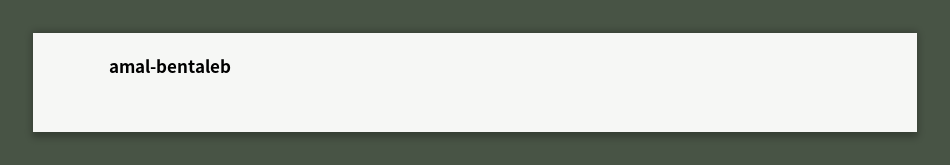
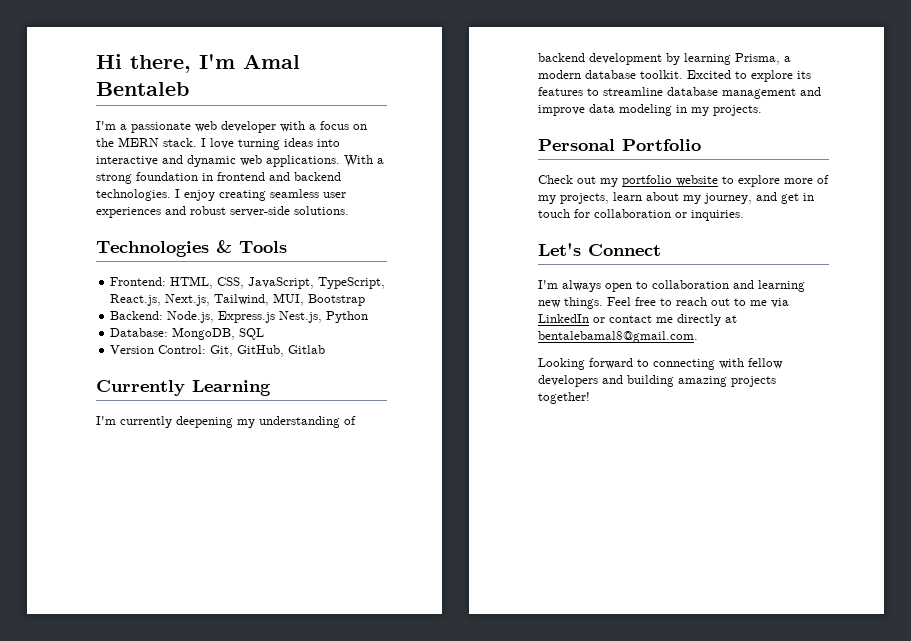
[109,59,231,73] amal-bentaleb -> [96,54,300,73] [96,82,189,96] [96,121,367,133] [96,137,340,150] [96,155,384,167] [96,172,341,184] [96,189,346,201] [96,206,349,218] [96,240,287,257] [110,276,386,289] [110,293,366,306] [110,311,369,323] [110,327,265,340] [110,345,326,357] [96,380,271,396] [96,416,356,428] [538,53,791,65] [538,70,811,82] [538,87,821,99] [538,104,762,116] [538,139,701,151] [538,175,829,187] [538,192,814,204] [538,209,744,221] [538,243,661,256] [538,280,805,292] [538,297,789,309] [538,314,737,326] [538,331,698,343] [538,358,783,370] [538,375,776,387] [538,392,590,404] Hi there, I'm Amal Bentaleb // I'm a passionate web developer with a focus on the MERN stack. I love turning ideas into interactive and dynamic web applications. With a strong foundation in frontend and backend technologies. I enjoy creating seamless user experiences and robust server-side solutions. // Technologies & Tools // Frontend: HTML, CSS, JavaScript, TypeScript, React.js, Next.js, Tailwind, MUI, Bootstrap // Backend: Node.js, Express.js Nest.js, Python // Database: MongoDB, SQL // Version Control: Git, GitHub, Gitlab // Currently Learning // I'm currently deepening my understanding of backend development by learning Prisma, a modern database toolkit. Excited to explore its features to streamline database management and improve data modeling in my projects. // Personal Portfolio // Check out my portfolio website to explore more of my projects, learn about my journey, and get in touch for collaboration or inquiries. // Let's Connect // I'm always open to collaboration and learning new things. Feel free to reach out to me via LinkedIn or contact me directly at bentalebamal8@gmail.com. // Looking forward to connecting with fellow developers and building amazing projects together!

